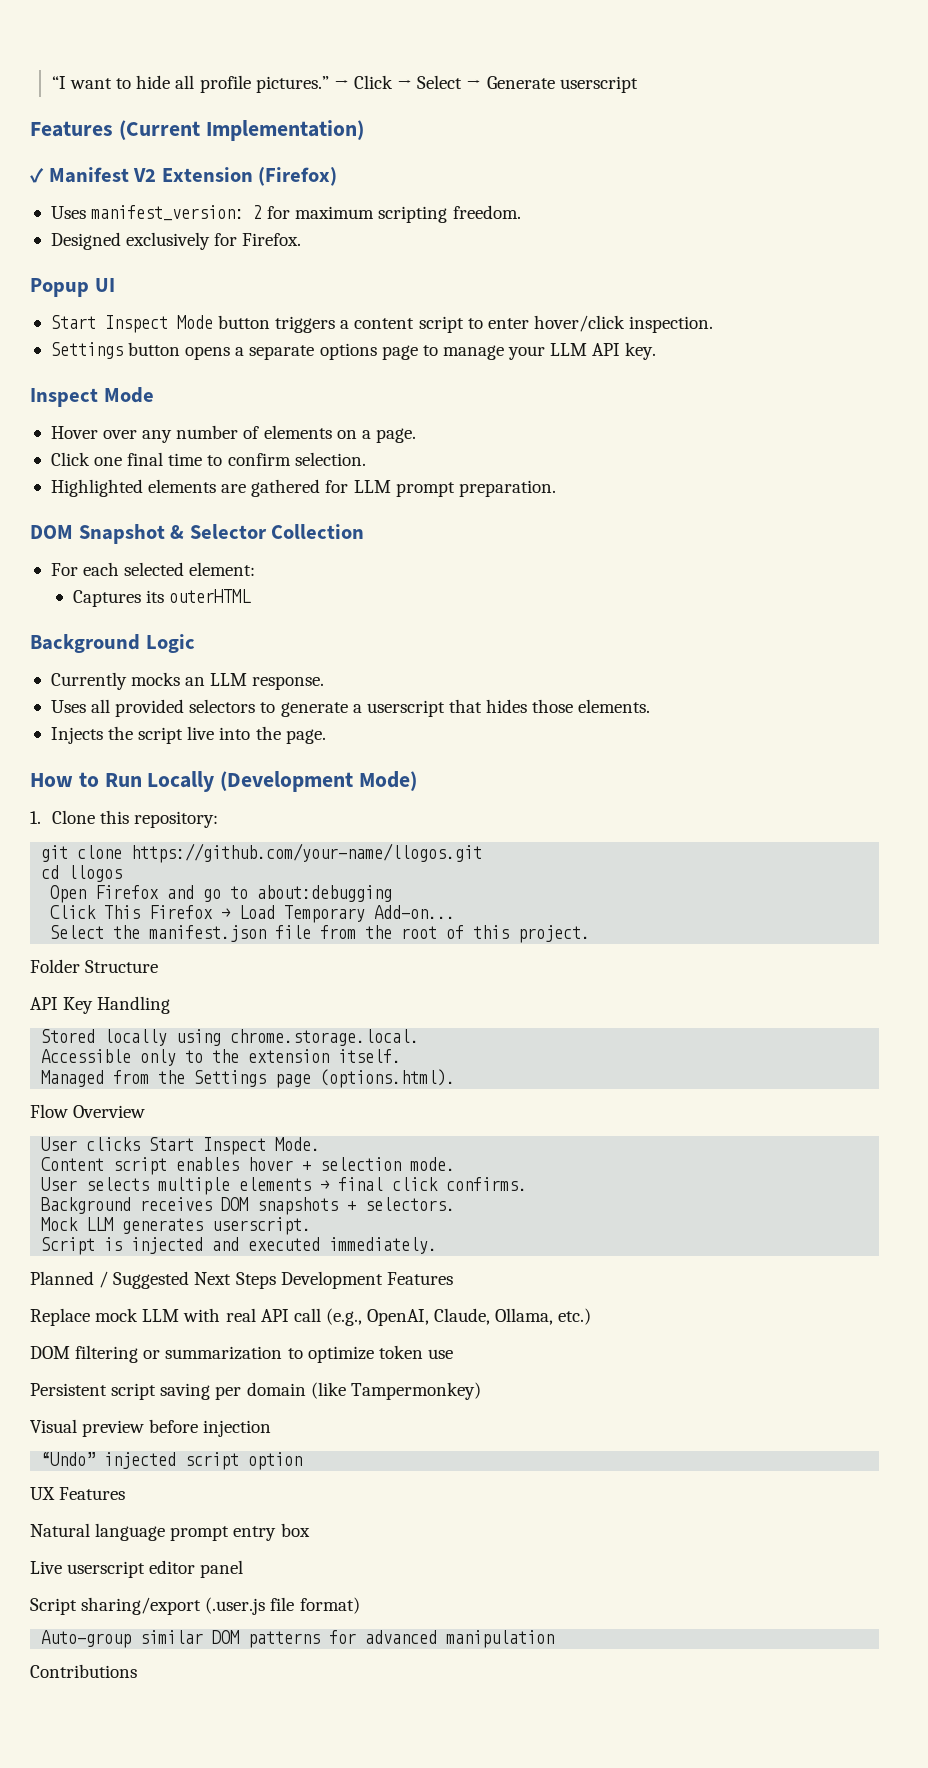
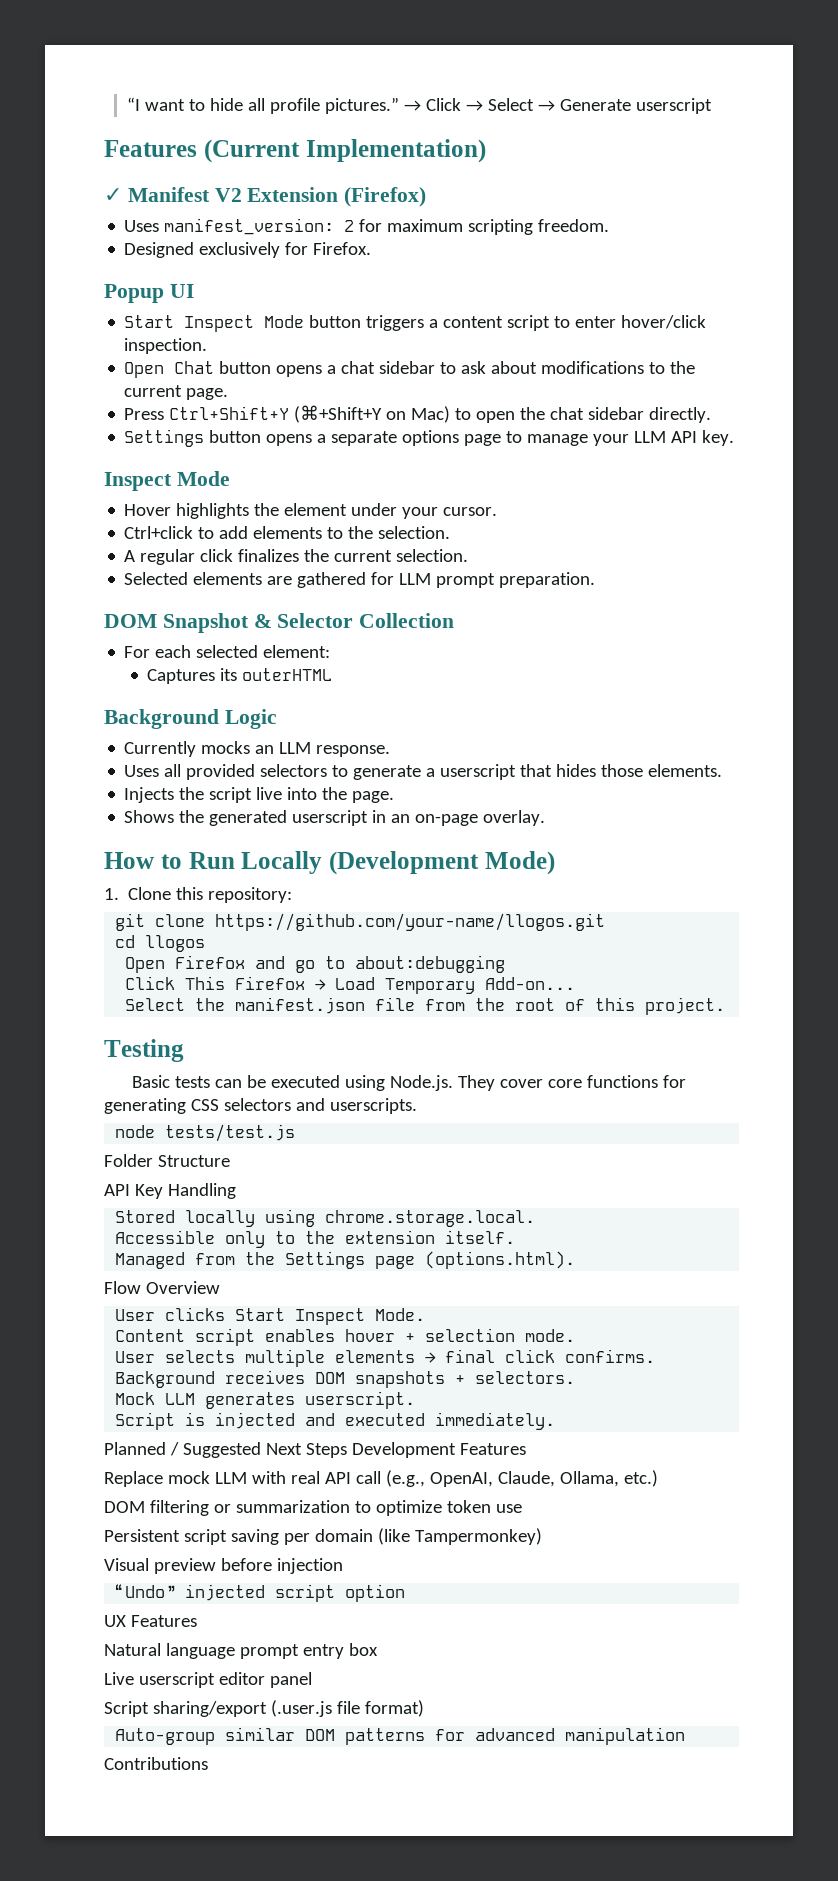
(714, 324) none -> [124,361,696,378] [124,385,229,400] [124,405,712,423] // Open Chat button opens a chat sidebar to ask about modifications to the current page. // Press Ctrl+Shift+Y (⌘+Shift+Y on Mac) to open the chat sidebar directly.
[103,425,416,443] [50,452,366,466] [50,479,143,497] over any number of elements on a page. // Click one final time to confirm selection. // Highlighted -> [176,503,498,519] [124,526,451,539] [124,549,469,565] [124,572,189,585] highlights the element under your cursor. // Ctrl+click to add elements to the selection. // A regular click finalizes the current selection. // Selected
(326, 736) none -> [124,810,546,826] // Shows the generated userscript in an on-page overlay.
(591, 934) none -> [104,1039,184,1062] [131,1075,686,1091] [104,1098,417,1114] [115,1124,296,1142] // Testing // Basic tests can be executed using Node.js. They cover core functions for generating CSS selectors and userscripts. // node tests/test.js

